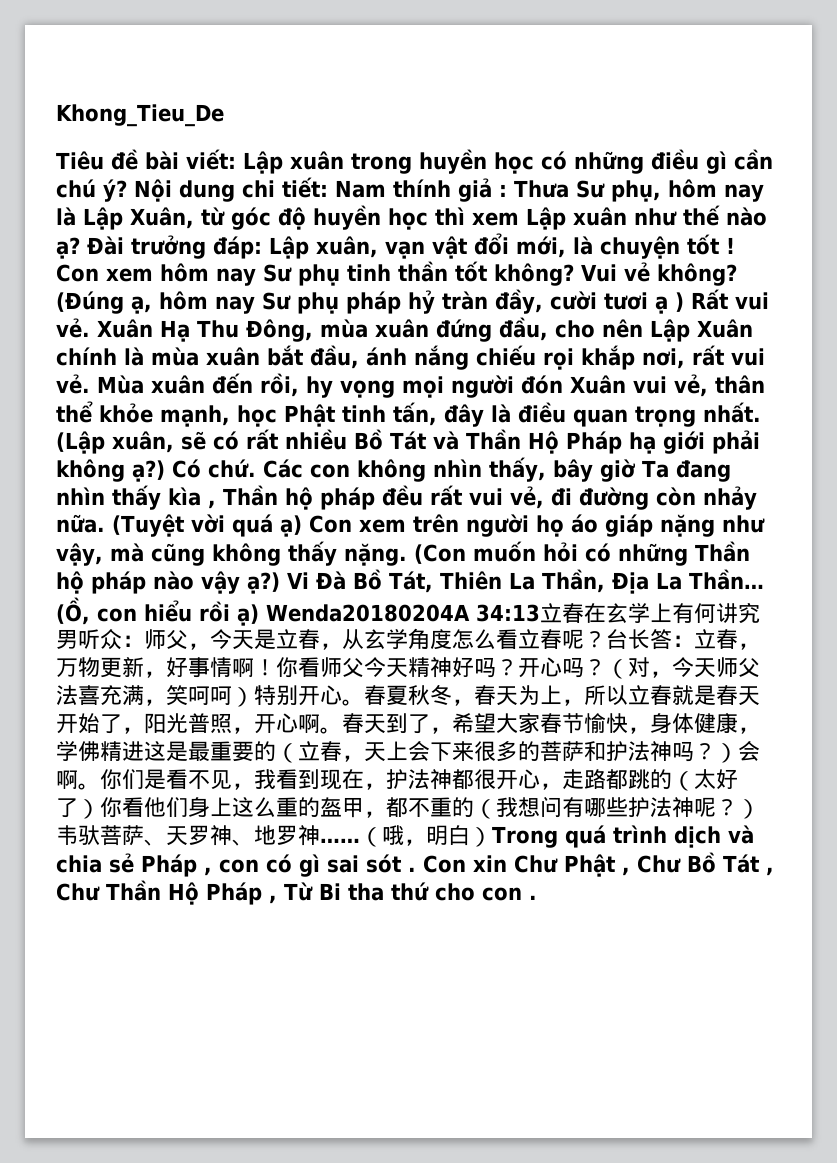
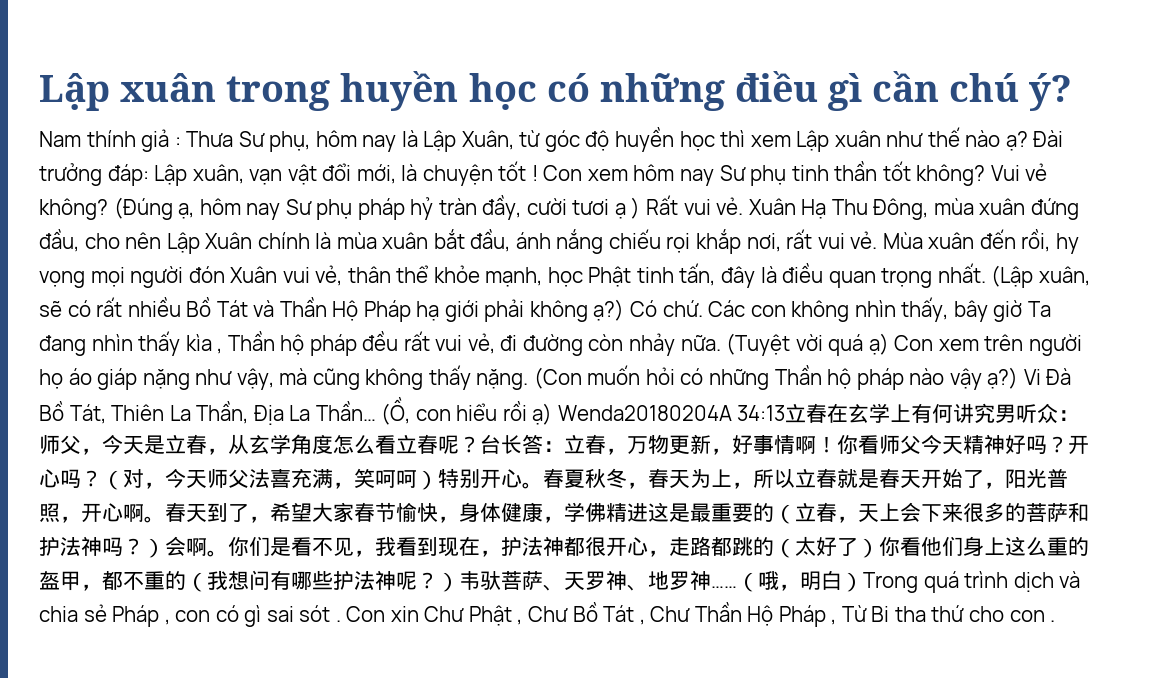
[56,104,224,127] [56,149,236,170] Khong_Tieu_De // Tiêu đề bài viết: -> (39, 92) none
[134,177,328,202] Nội dung chi tiết: -> (1073, 92) //

